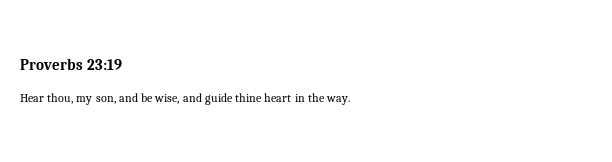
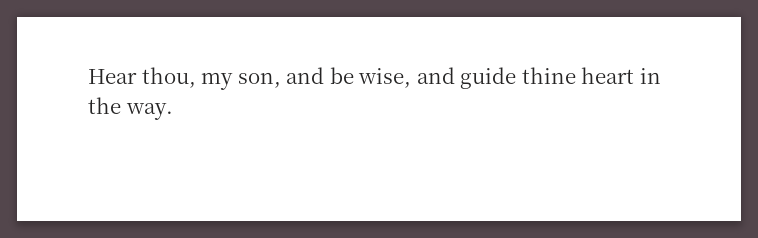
[20,58,123,70] Proverbs 23:19 // -> (88, 76) none

